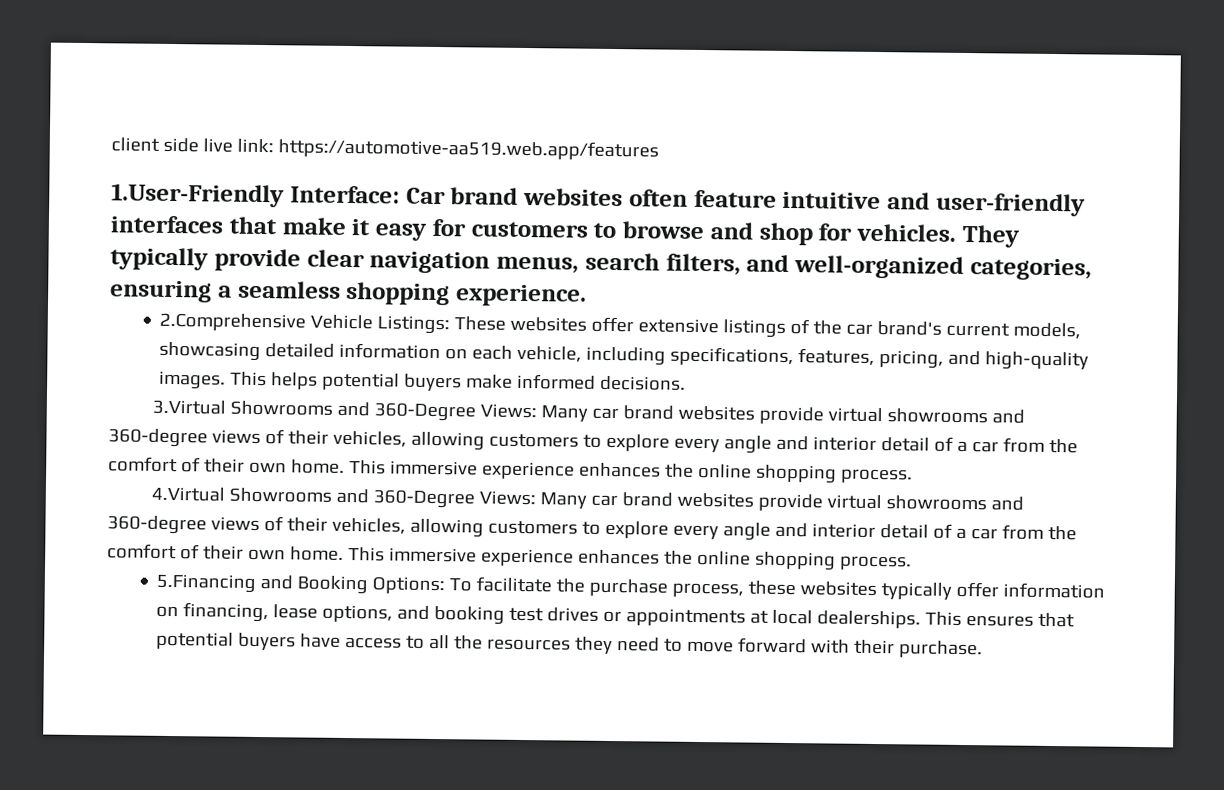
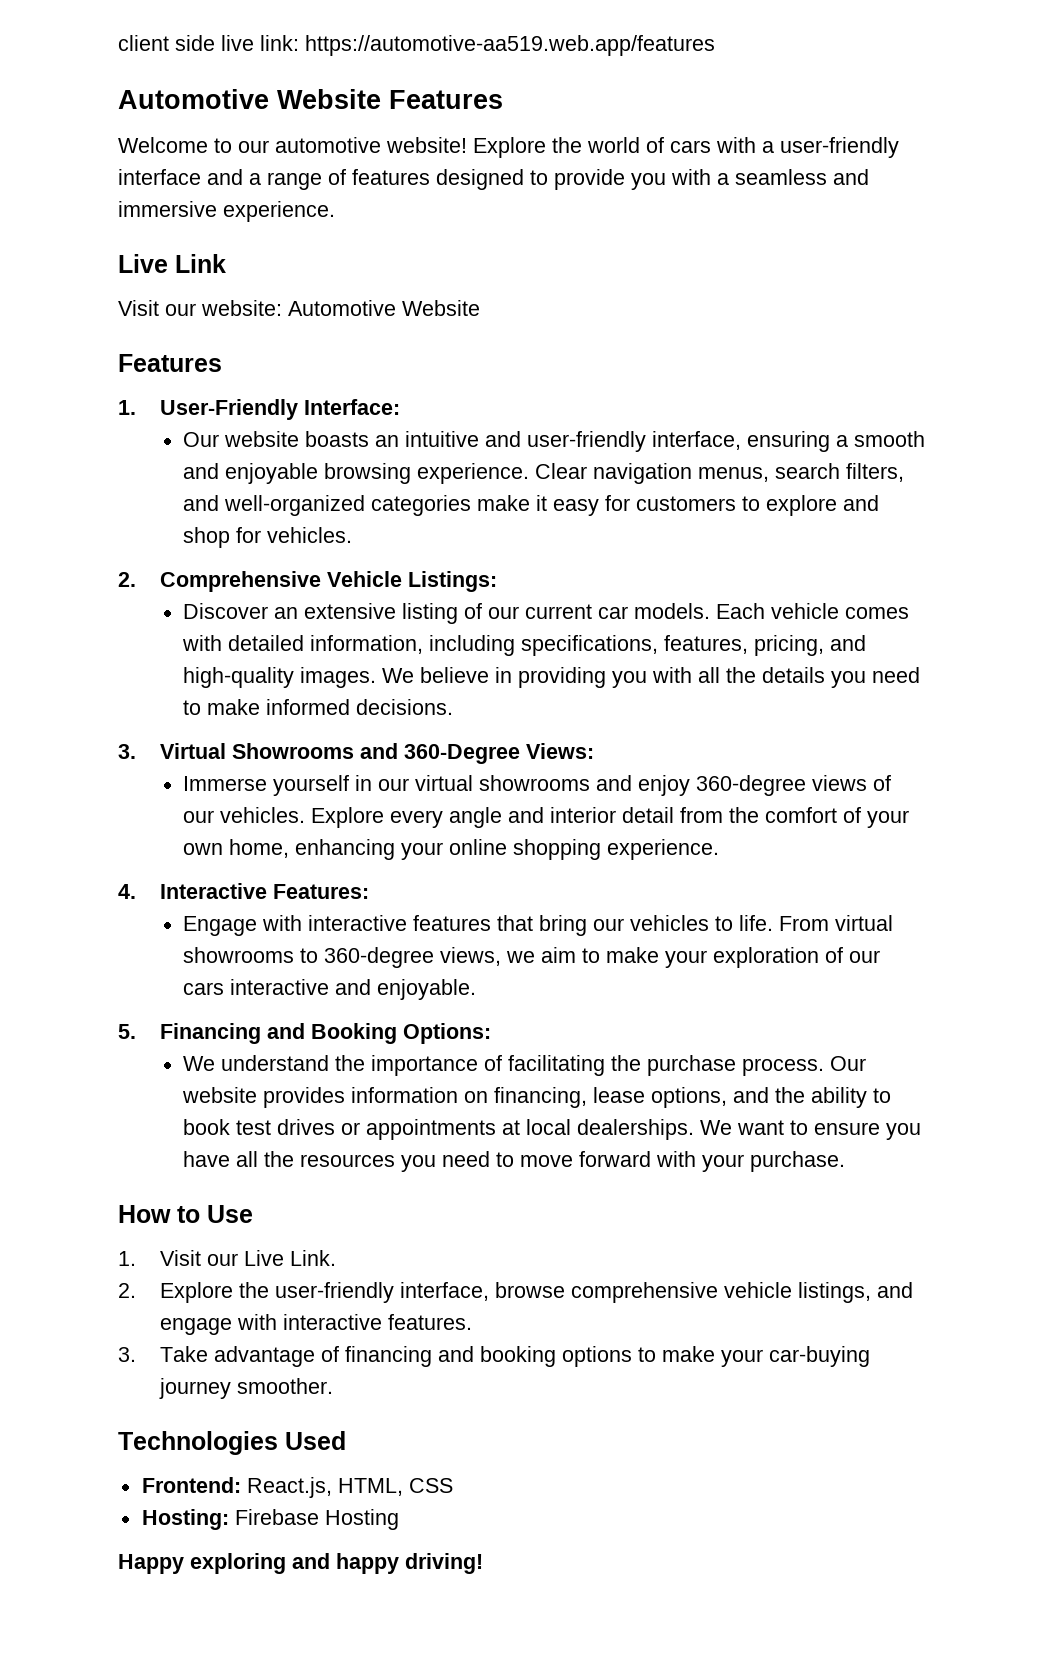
[111,183,1086,217] [110,215,277,235] 1.User-Friendly Interface: Car brand websites often feature intuitive and user-friendly interfaces that -> [118,89,503,109] [118,137,899,158] [118,169,869,190] [118,201,335,222] [118,254,226,273] [118,300,480,316] [118,354,222,372] [118,399,400,420] [183,431,926,452] [183,463,905,484] [183,495,472,516] Automotive Website Features // Welcome to our automotive website! Explore the world of cars with a user-friendly interface and a range of features designed to provide you with a seamless and immersive experience. // Live Link // Visit our website: Automotive Website // Features // 1. User-Friendly Interface: // Our website boasts an intuitive and user-friendly interface, ensuring a smooth and enjoyable browsing experience. Clear navigation menus, search filters, and well-organized categories
[622,221,704,240] browse -> [766,495,838,516] explore
[961,224,1020,248] [110,247,1092,281] [110,280,587,307] [159,312,1082,340] [159,341,583,363] They typically provide clear navigation menus, search filters, and well-organized categories, ensuring a seamless shopping experience. // 2.Comprehensive Vehicle Listings: These websites offer extensive listings of the car brand's current models, showcasing detailed information on each vehicle, -> [118,571,497,592] [183,603,910,624] [182,635,424,654] // 2. Comprehensive Vehicle Listings: // Discover an extensive listing of our current car models. Each vehicle comes with detailed information,
[230,371,463,392] This helps potential buyers -> [382,667,921,688] [183,700,202,715] We believe in providing you with all the details you need to
[152,399,1026,425] [108,428,1078,454] [108,456,913,484] [151,486,1025,512] [107,515,1077,541] [107,543,912,571] [156,573,1000,600] 3.Virtual Showrooms and 360-Degree Views: Many car brand websites provide virtual showrooms and 360-degree views of their vehicles, allowing customers to explore every angle and interior detail of a car from the comfort of their own home. This immersive experience enhances the online shopping process. // 4.Virtual Showrooms and 360-Degree Views: Many car brand websites provide virtual showrooms and 360-degree views of their vehicles, allowing customers to explore every angle and interior detail of a car from the comfort of their own home. This immersive experience enhances the online shopping process. // 5.Financing and Booking Options: To facilitate the purchase process, these websites typically offer -> [118,743,594,764] [183,775,892,796] [183,807,910,828] [183,839,720,860] [118,883,369,899] [183,915,894,936] [183,947,881,968] [183,979,477,1000] [118,1023,491,1044] [183,1055,867,1076] [182,1087,346,1108] 3. Virtual Showrooms and 360-Degree Views: // Immerse yourself in our virtual showrooms and enjoy 360-degree views of our vehicles. Explore every angle and interior detail from the comfort of your own home, enhancing your online shopping experience. // 4. Interactive Features: // Engage with interactive features that bring our vehicles to life. From virtual showrooms to 360-degree views, we aim to make your exploration of our cars interactive and enjoyable. // 5. Financing and Booking Options: // We understand the importance of facilitating the purchase process. Our website provides
[434,606,506,625] booking -> [775,1087,892,1108] [183,1119,231,1135] the ability to book
[925,611,1076,628] [156,631,426,651] This ensures that potential buyers have access to -> [700,1120,922,1140] [183,1151,231,1167] We want to ensure you have
[575,636,614,655] they -> [401,1155,437,1172] you
[854,639,896,655] their -> [702,1154,745,1172] your
(984, 649) none -> [118,1205,253,1223] [118,1250,336,1266] [118,1282,913,1303] [159,1314,472,1335] [118,1346,870,1367] [158,1378,333,1399] [118,1431,346,1455] [141,1477,453,1498] [141,1509,399,1530] [118,1553,483,1574] // How to Use // 1. Visit our Live Link. // 2. Explore the user-friendly interface, browse comprehensive vehicle listings, and engage with interactive features. // 3. Take advantage of financing and booking options to make your car-buying journey smoother. // Technologies Used // Frontend: React.js, HTML, CSS // Hosting: Firebase Hosting // Happy exploring and happy driving!

